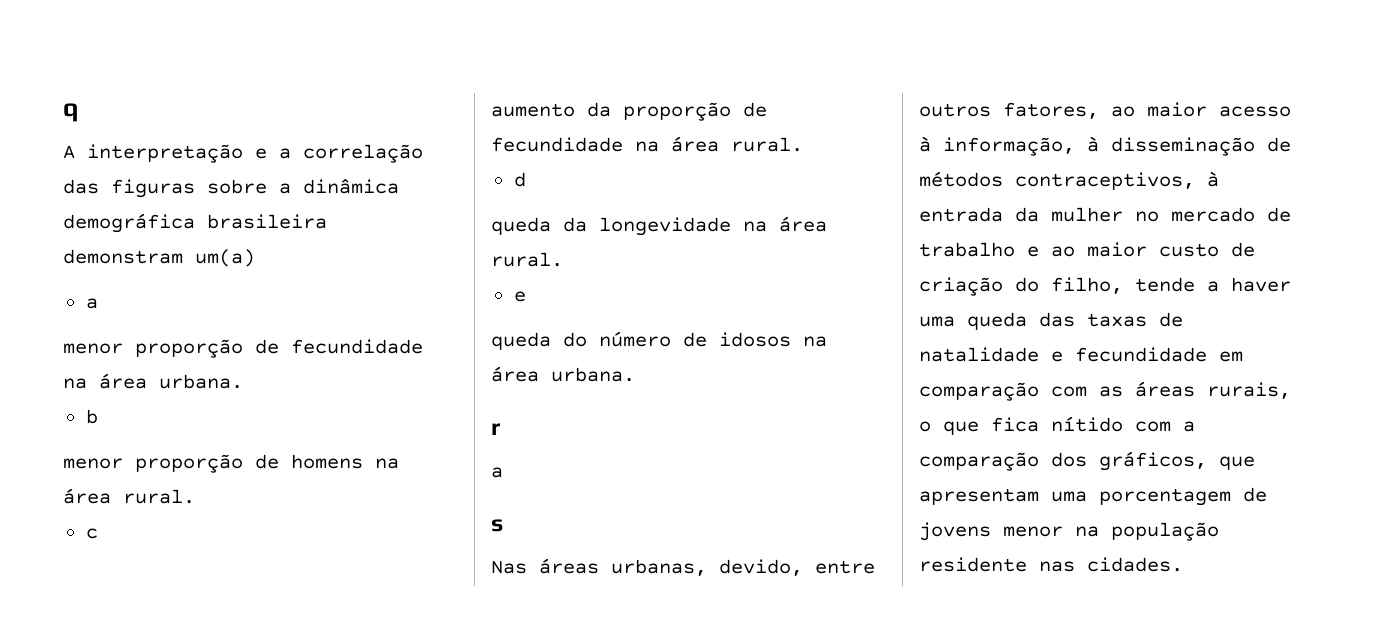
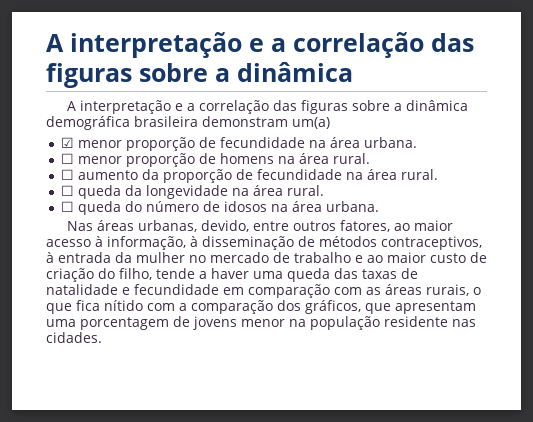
[63,103,79,122] q -> [46,32,474,58] [46,62,353,88] A interpretação e a correlação das figuras sobre a dinâmica
[85,298,98,309] a // -> [60,137,74,148] ☑
[85,409,98,424] b // -> [60,153,74,164] ☐
[85,528,98,539] c // -> [60,169,74,180] ☐
[513,172,526,187] d // -> [60,185,74,196] ☐
[513,291,526,302] e // -> [60,201,74,212] ☐
[491,423,500,435] [491,467,503,478] [491,519,503,532] // r // a // s -> (379, 206) none

